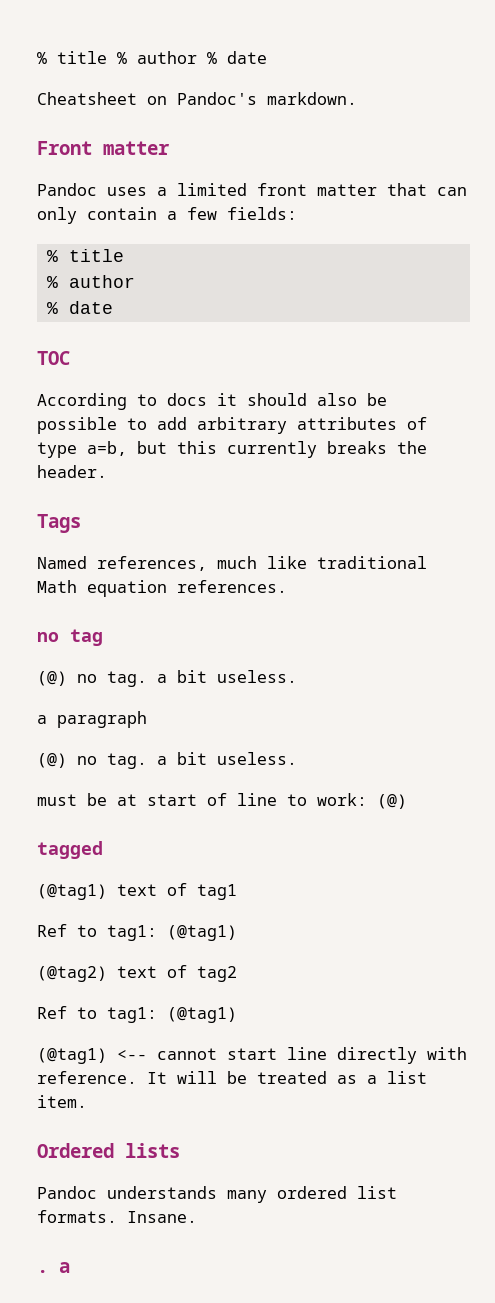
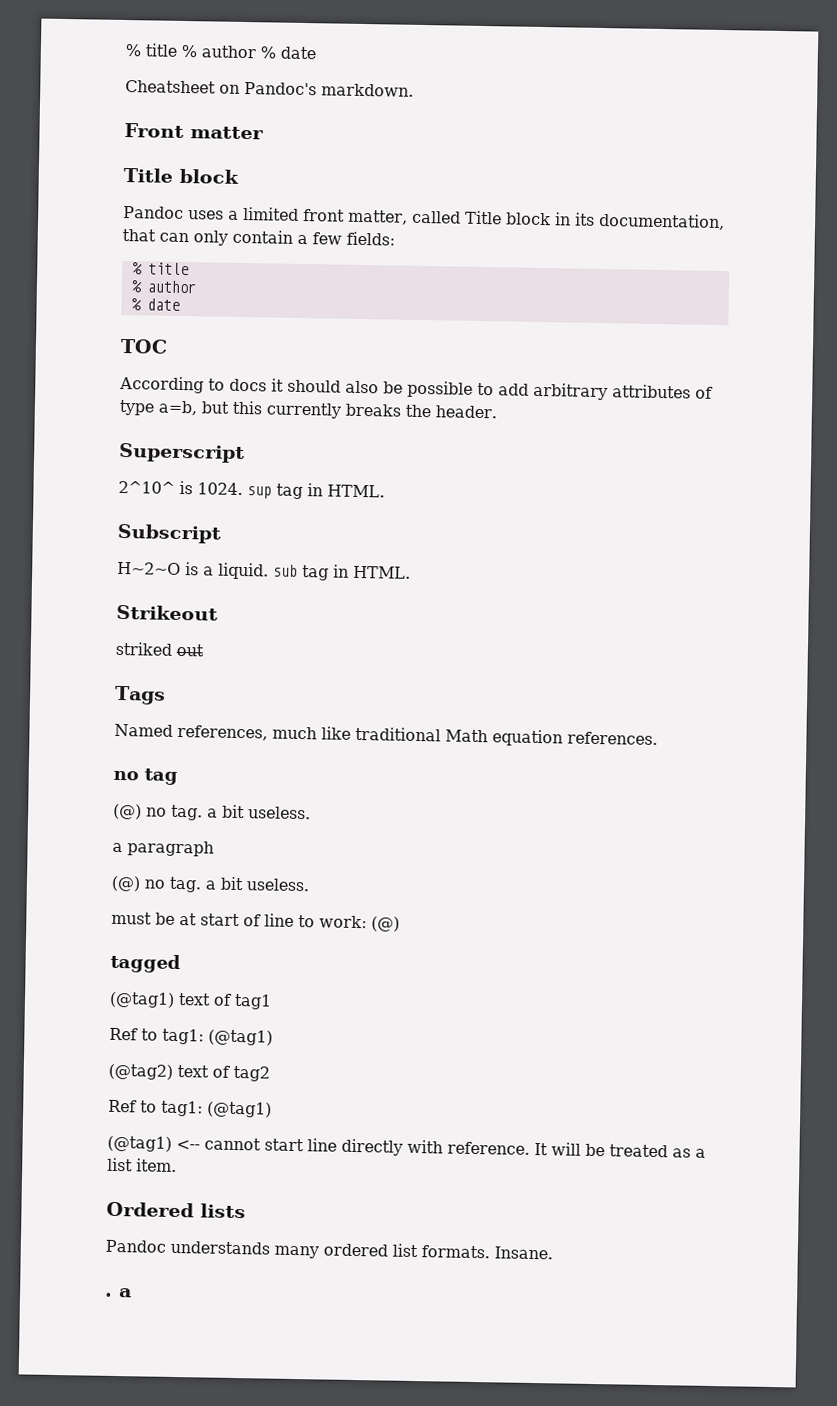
(170, 148) none -> [123,167,239,184] // Title block
[317,184,377,196] matter -> [348,209,725,231] matter, called Title block in its documentation,
(107, 471) none -> [119,442,245,464] [118,480,385,500] [117,523,221,544] [117,561,411,581] [116,604,218,621] [115,641,204,657] // Superscript // 2^10^ is 1024. sup tag in HTML. // Subscript // H~2~O is a liquid. sub tag in HTML. // Strikeout // striked out

